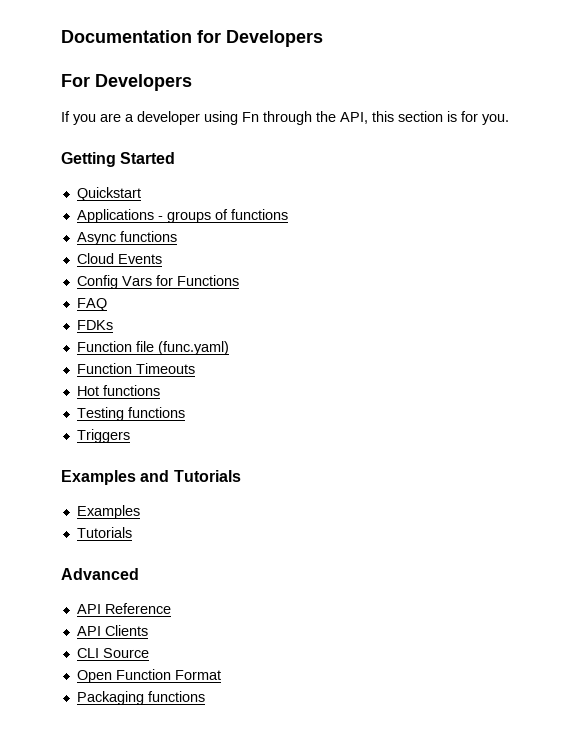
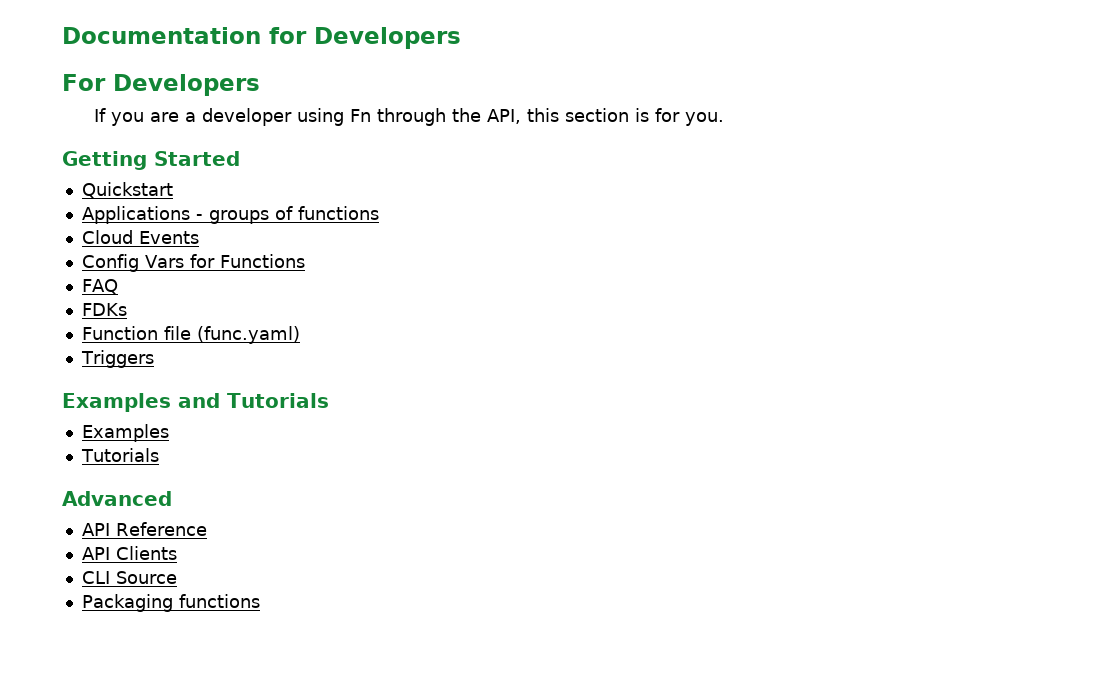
[76,231,177,245] // Async functions -> (379, 213) none
[76,363,195,374] [76,385,160,396] [76,407,185,421] // Function Timeouts // Hot functions // Testing functions -> (300, 335) none
[76,669,221,683] // Open Function Format -> (177, 577) none

